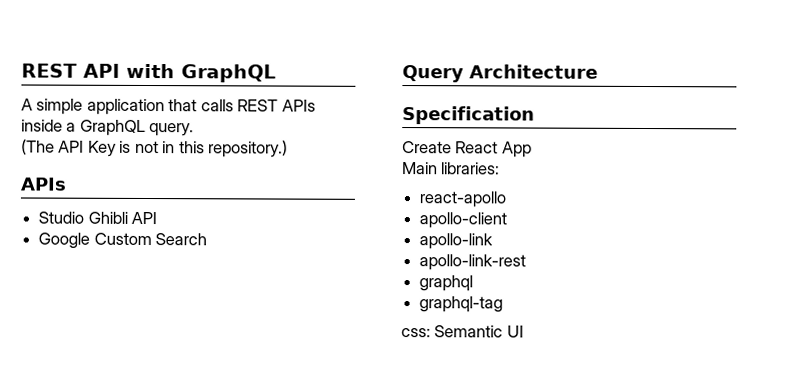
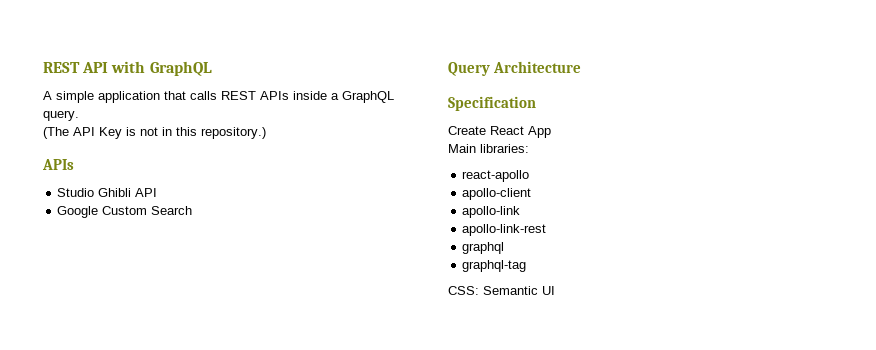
[401,328,431,338] css: -> [448,286,479,295] CSS:

